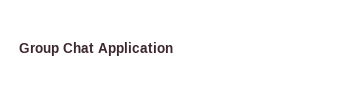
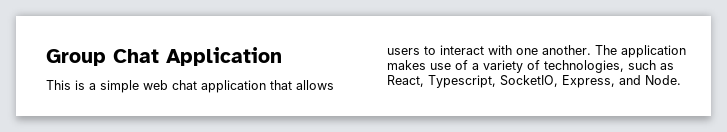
(173, 49) none -> [46,80,334,93] [387,45,686,58] [387,60,674,73] [387,75,681,88] // This is a simple web chat application that allows users to interact with one another. The application makes use of a variety of technologies, such as React, Typescript, SocketIO, Express, and Node.

